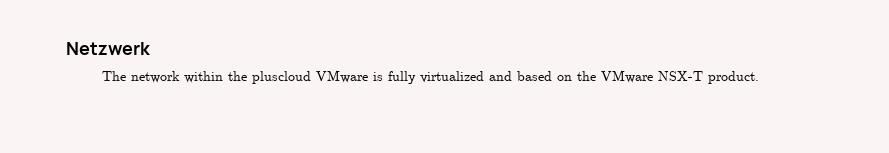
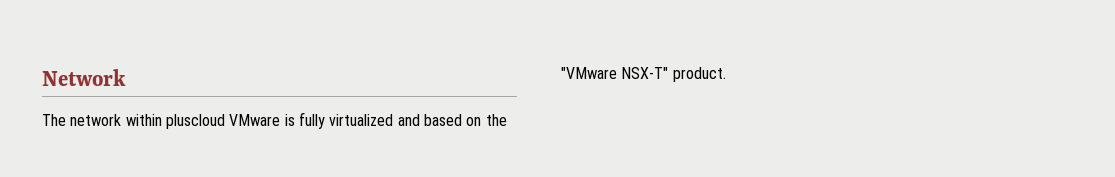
[66,42,151,55] Netzwerk -> [42,69,126,86] Network
[227,71,247,81] the -> (162, 120) none
[600,70,703,83] VMware NSX-T -> [561,67,669,79] "VMware NSX-T"

